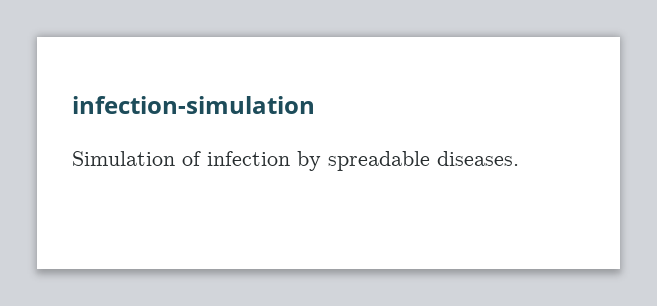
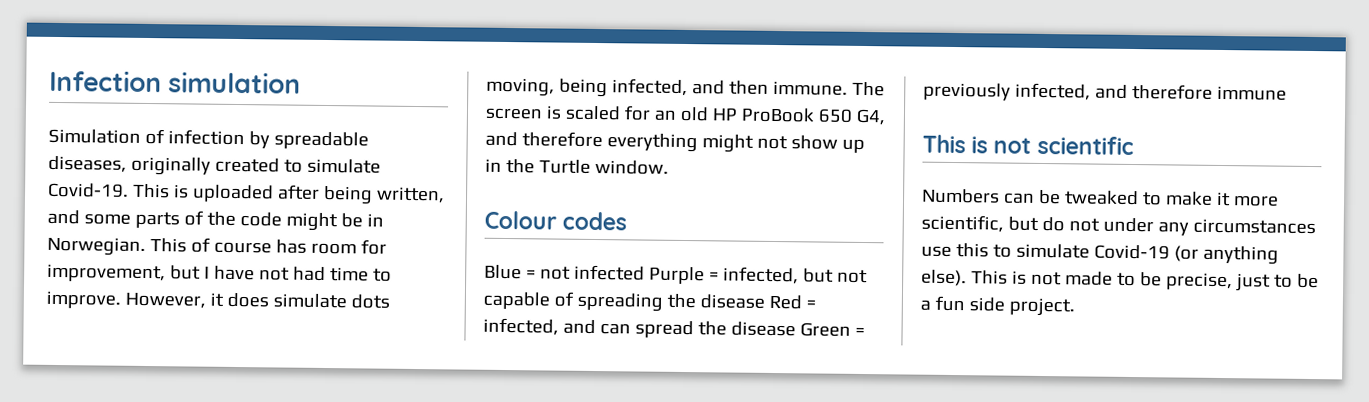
[72,96,315,114] infection-simulation -> [49,69,302,94] Infection simulation
[437,151,519,166] diseases. -> [48,155,381,176] [48,182,445,205] [47,209,384,232] [47,236,387,256] [47,263,392,283] [46,290,390,309] [486,77,885,98] [485,105,886,126] [485,131,865,154] [485,158,669,175] [484,210,628,231] [484,264,868,285] [483,291,816,312] [483,317,865,339] [923,82,1287,101] [922,134,1134,156] [921,188,1279,207] [921,214,1316,236] [921,243,1279,265] [921,269,1319,292] [920,295,1075,317] diseases, originally created to simulate Covid-19. This is uploaded after being written, and some parts of the code might be in Norwegian. This of course has room for improvement, but I have not had time to improve. However, it does simulate dots moving, being infected, and then immune. The screen is scaled for an old HP ProBook 650 G4, and therefore everything might not show up in the Turtle window. // Colour codes // Blue = not infected Purple = infected, but not capable of spreading the disease Red = infected, and can spread the disease Green = previously infected, and therefore immune // This is not scientific // Numbers can be tweaked to make it more scientific, but do not under any circumstances use this to simulate Covid-19 (or anything else). This is not made to be precise, just to be a fun side project.

